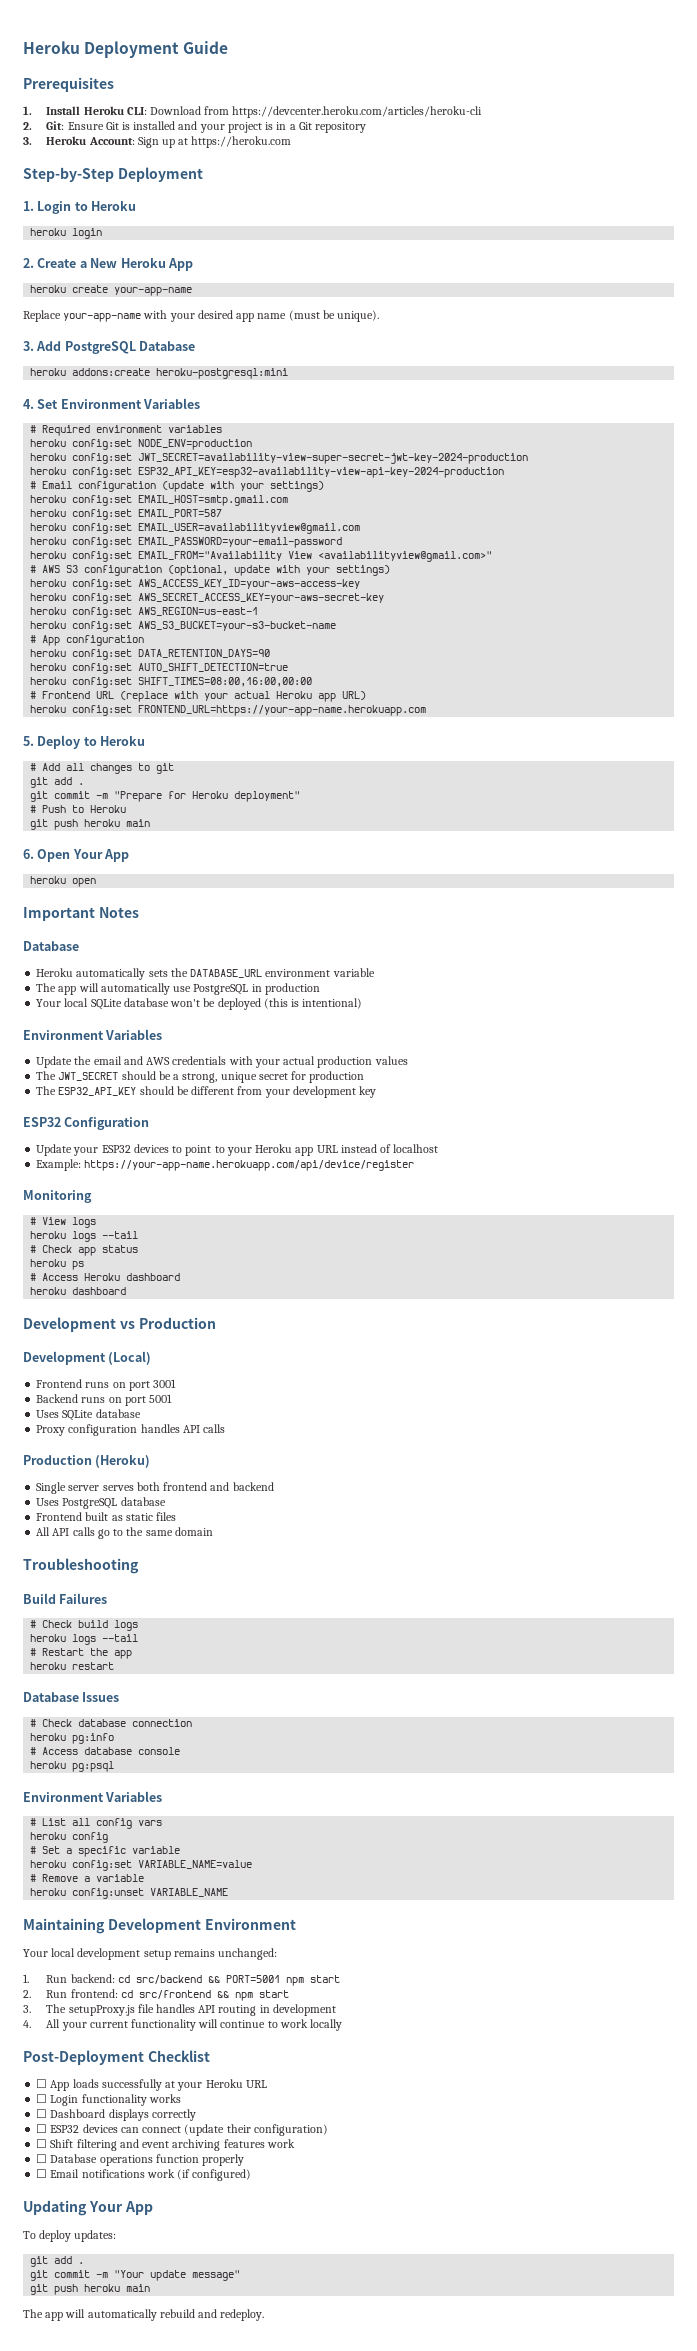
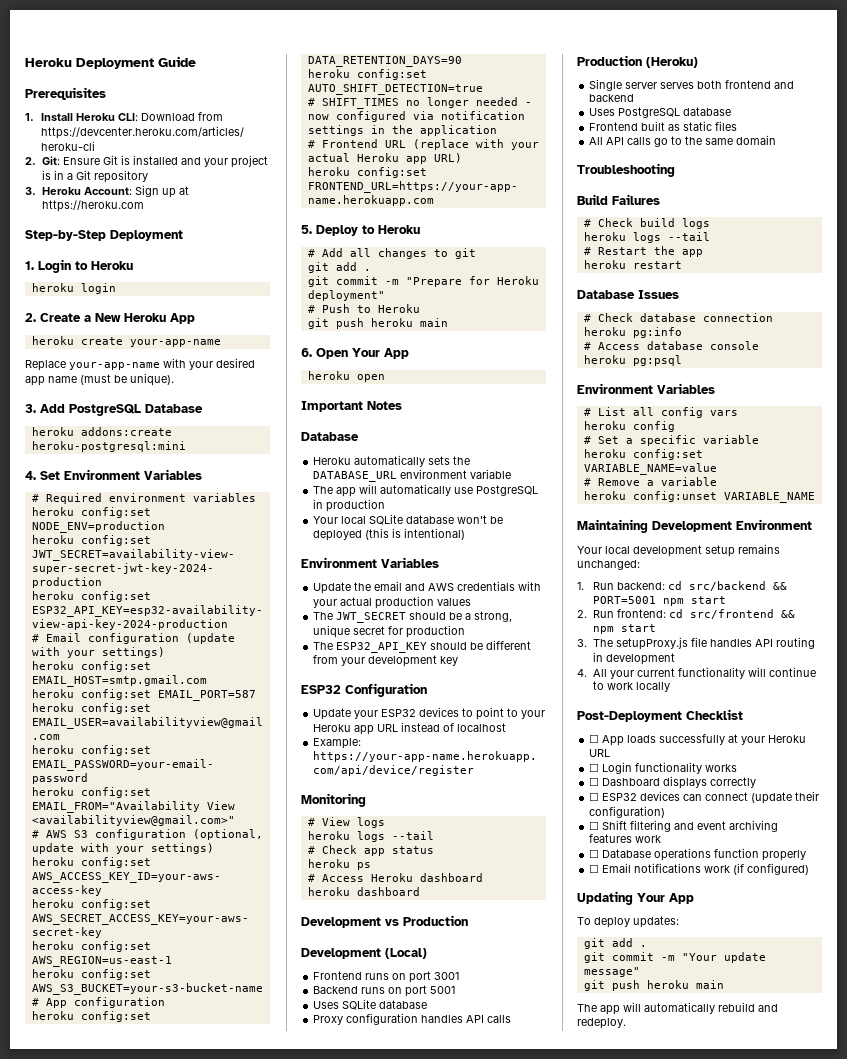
[30,677,313,688] heroku config:set SHIFT_TIMES=08:00,16:00,00:00 -> [307,97,532,109] [307,111,525,122] [307,125,497,136] # SHIFT_TIMES no longer needed - now configured via notification settings in the application

